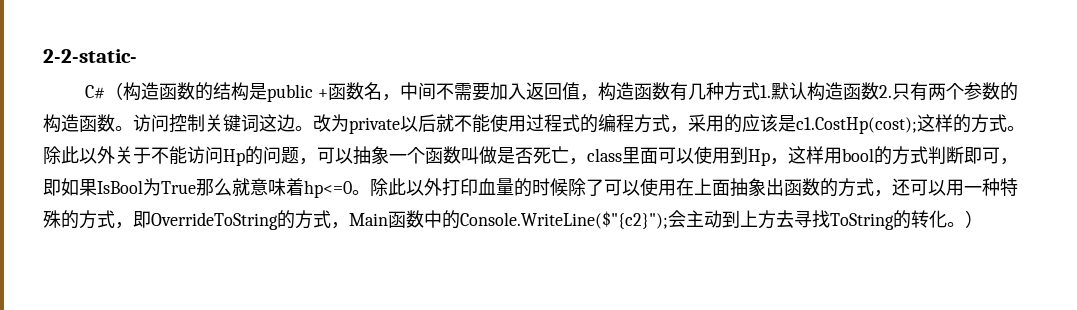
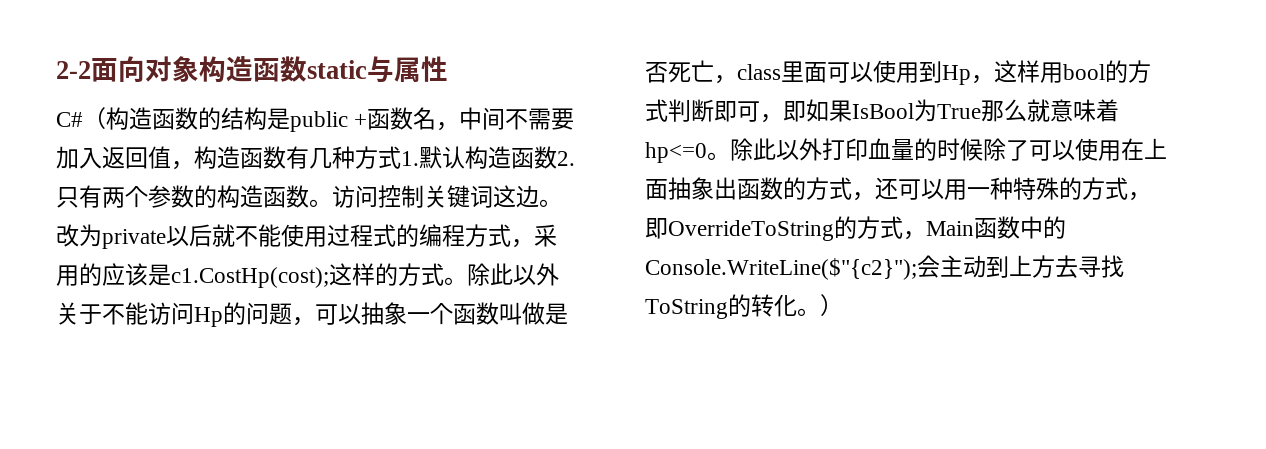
[43,49,137,63] 2-2-static- -> [56,56,448,83] 2-2面向对象构造函数static与属性

